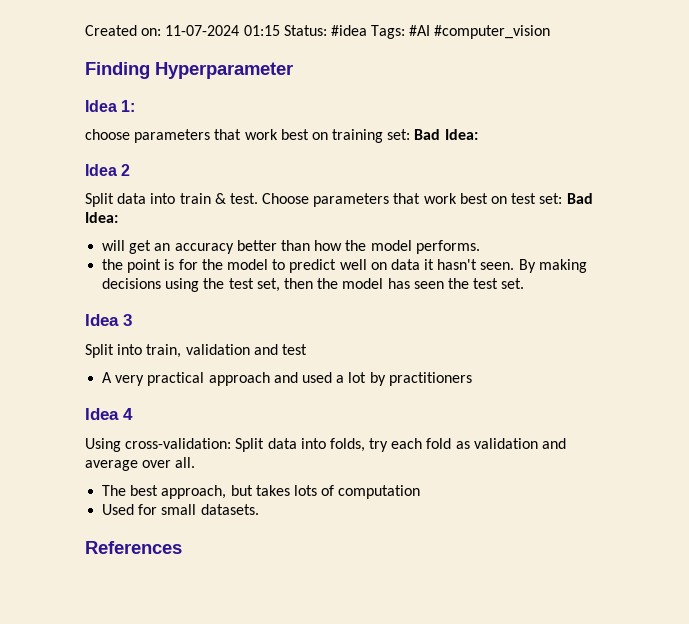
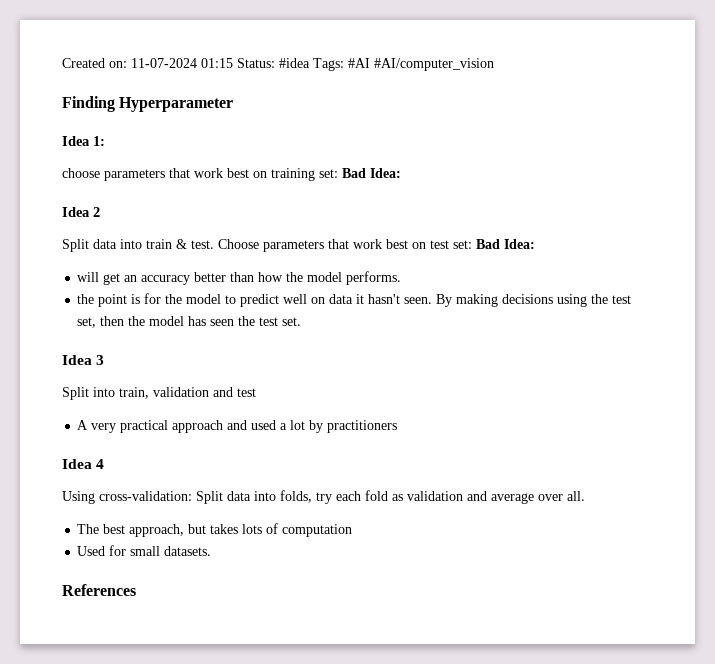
[434,25,551,39] #computer_vision -> [374,58,494,71] #AI/computer_vision

